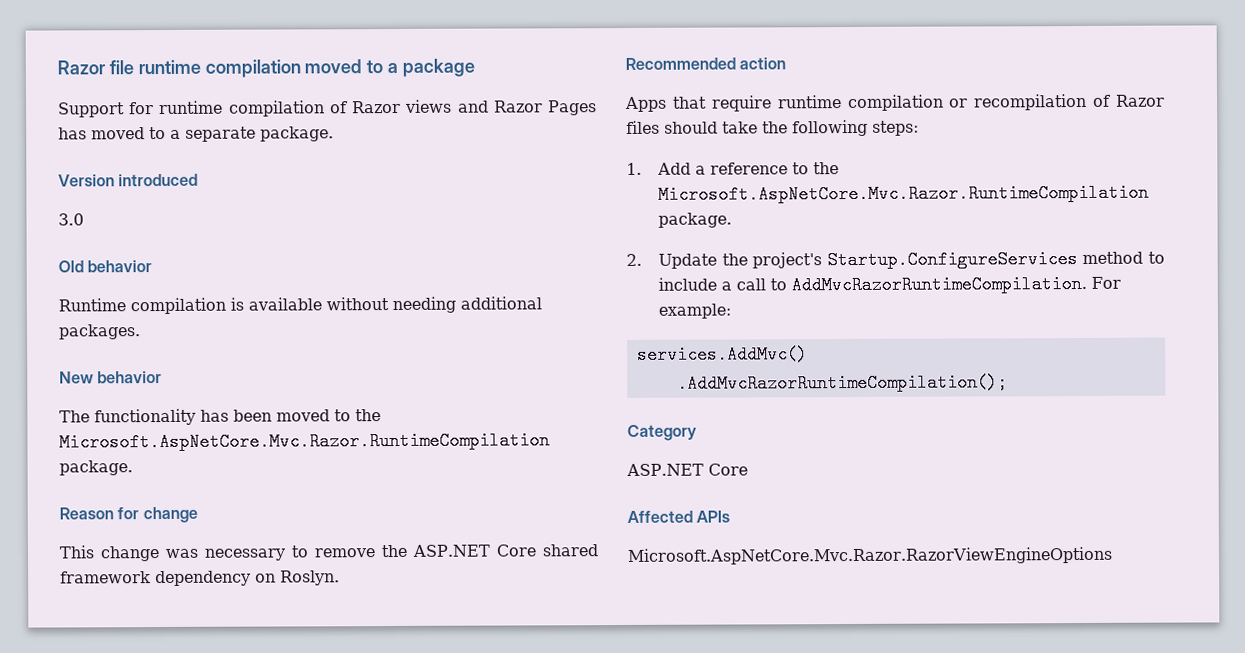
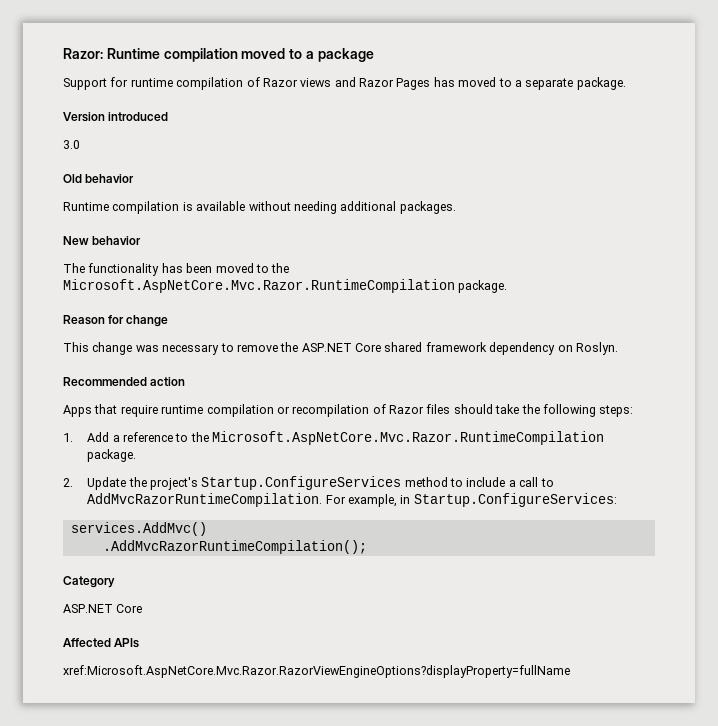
[57,59,201,75] Razor file runtime -> [63,48,160,59] Razor: Runtime
[657,303,731,319] example: -> [347,493,617,507] example, in Startup.ConfigureServices:
[627,546,1113,565] Microsoft.AspNetCore.Mvc.Razor.RazorViewEngineOptions -> [63,665,570,678] xref:Microsoft.AspNetCore.Mvc.Razor.RazorViewEngineOptions?displayProperty=fullName

